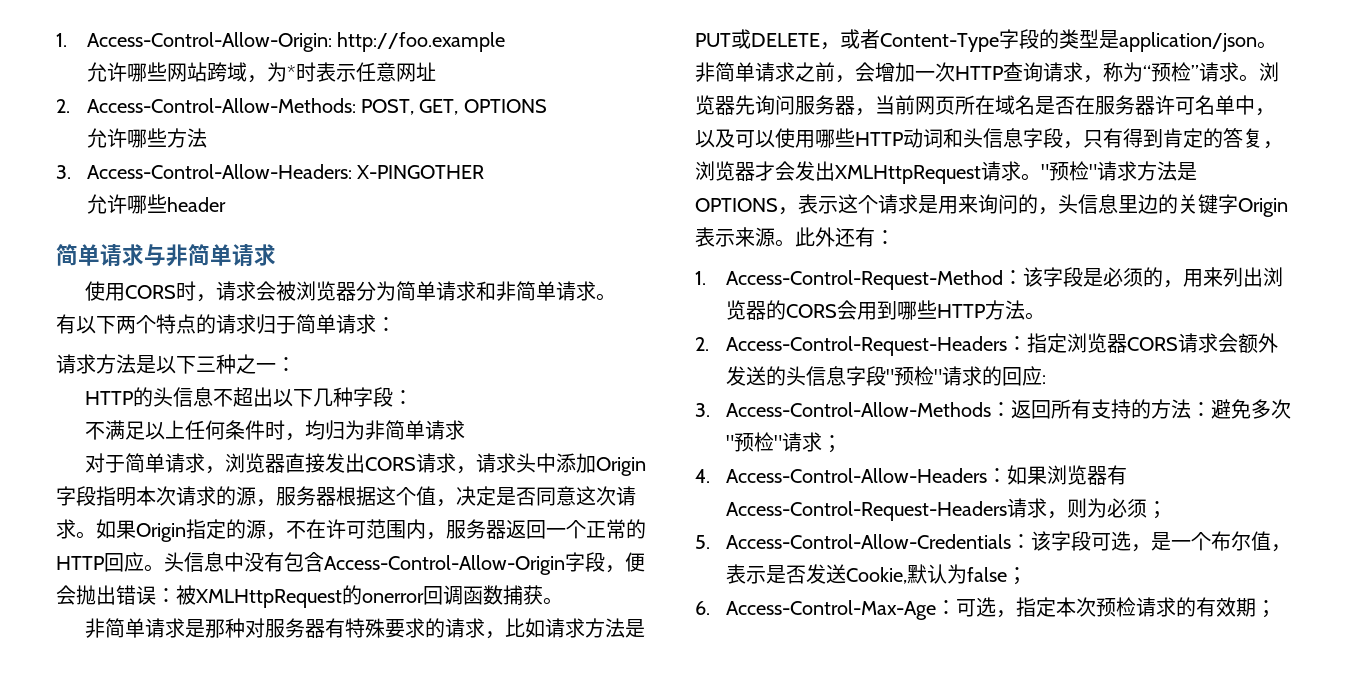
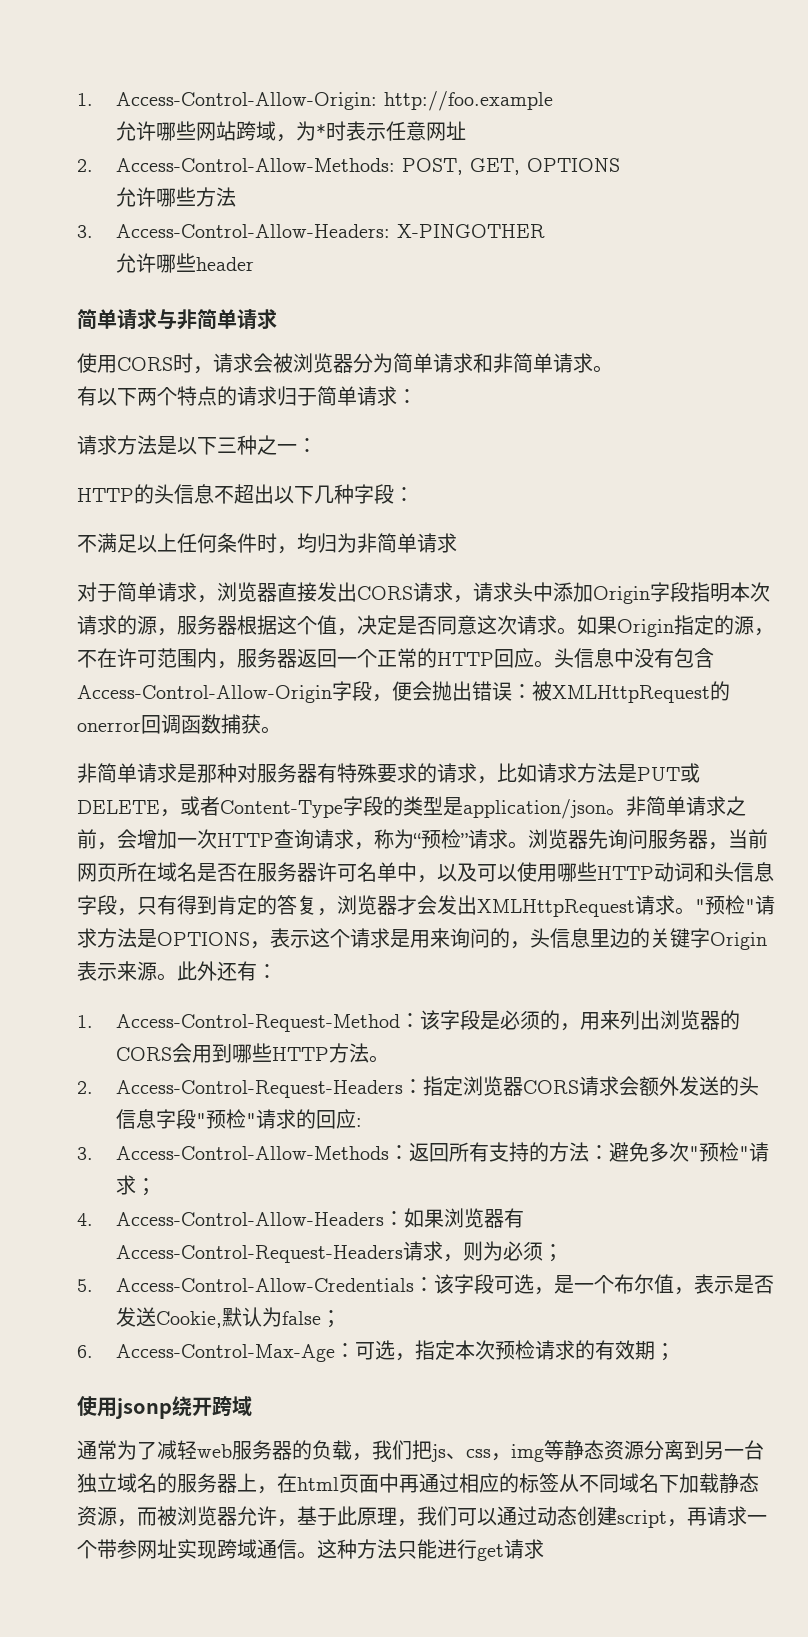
(1276, 609) none -> [77,1396,252,1419] [77,1440,764,1462] [77,1473,759,1494] [77,1506,767,1528] [77,1539,544,1561] // 使用jsonp绕开跨域 // 通常为了减轻web服务器的负载，我们把js、css，img等静态资源分离到另一台独立域名的服务器上，在html页面中再通过相应的标签从不同域名下加载静态资源，而被浏览器允许，基于此原理，我们可以通过动态创建script，再请求一个带参网址实现跨域通信。这种方法只能进行get请求

